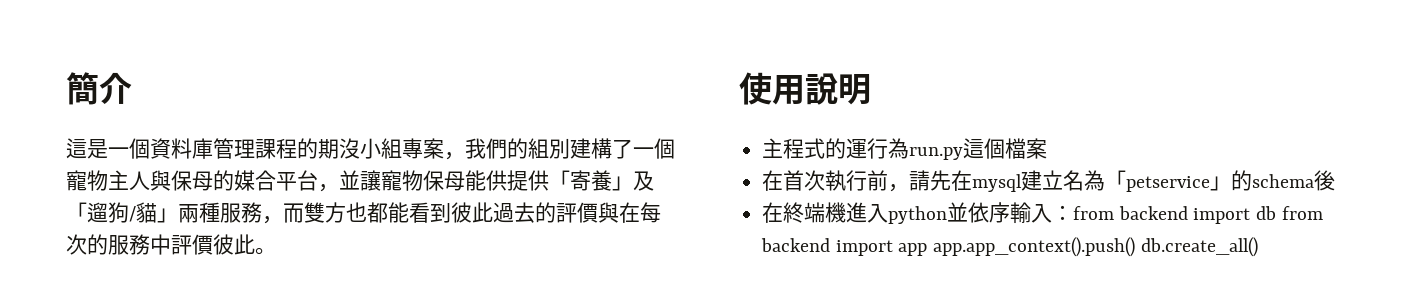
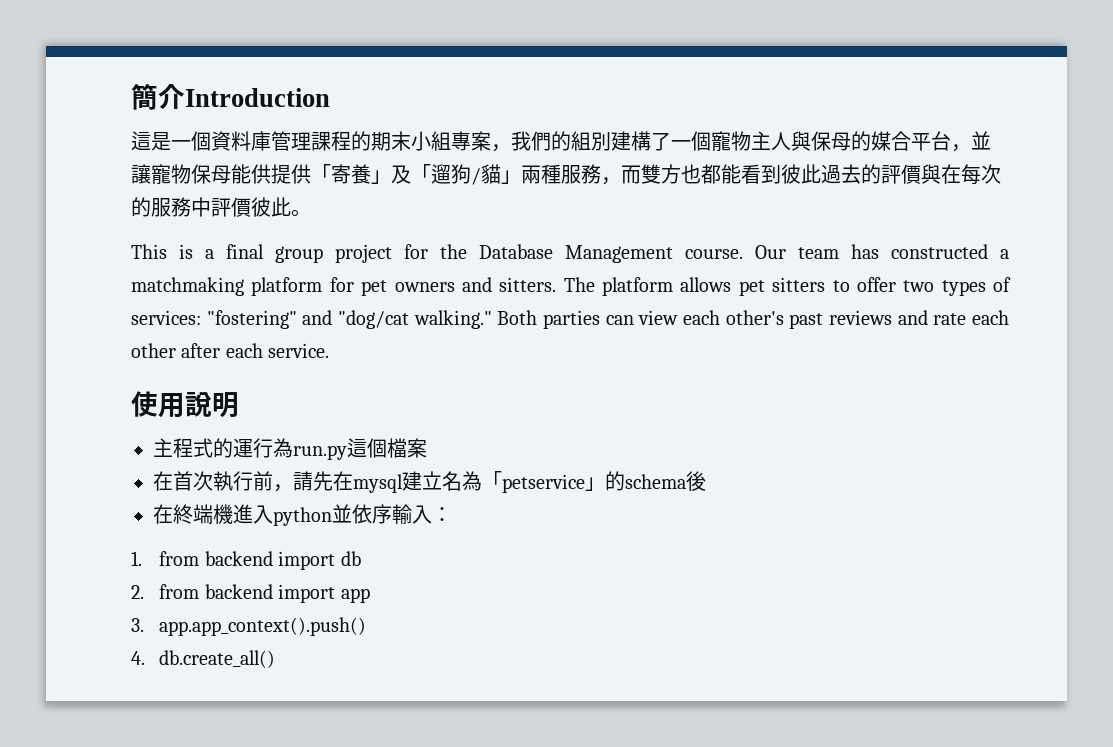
(132, 88) none -> [185,88,330,107] Introduction
[339,138,360,159] 沒 -> [391,131,411,151] 末
(276, 251) none -> [131,244,1009,263] [131,277,1011,296] [131,310,1009,329] [131,343,330,358] // This is a final group project for the Database Management course. Our team has constructed a matchmaking platform for pet owners and sitters. The platform allows pet sitters to offer two types of services: "fostering" and "dog/cat walking." Both parties can view each other's past reviews and rate each other after each service.
(1074, 212) none -> [131,551,142,566] // 1.
(1277, 213) none -> [131,585,144,599] // 2.
(928, 249) none -> [131,618,144,632] // 3.
(1136, 247) none -> [131,651,145,665] // 4.

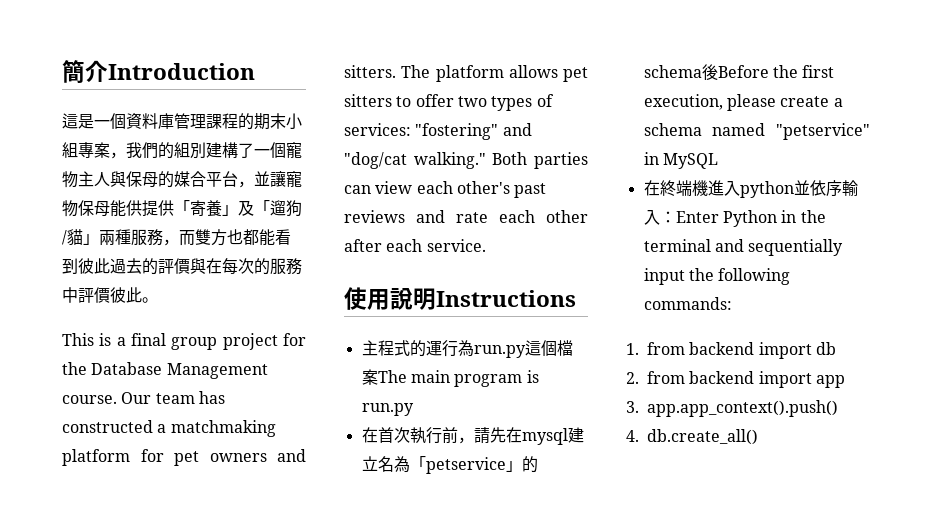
(239, 405) none -> [436,290,576,307] Instructions
(427, 448) none -> [377,370,539,387] [361,403,414,416] The main program is run.py
(706, 481) none -> [717,65,835,78] [643,94,843,111] [643,123,870,140] [643,152,718,169] Before the first execution, please create a schema named "petservice" in MySQL
(452, 514) none -> [675,210,826,227] [643,239,844,256] [643,268,791,285] [643,297,732,310] Enter Python in the terminal and sequentially input the following commands:

